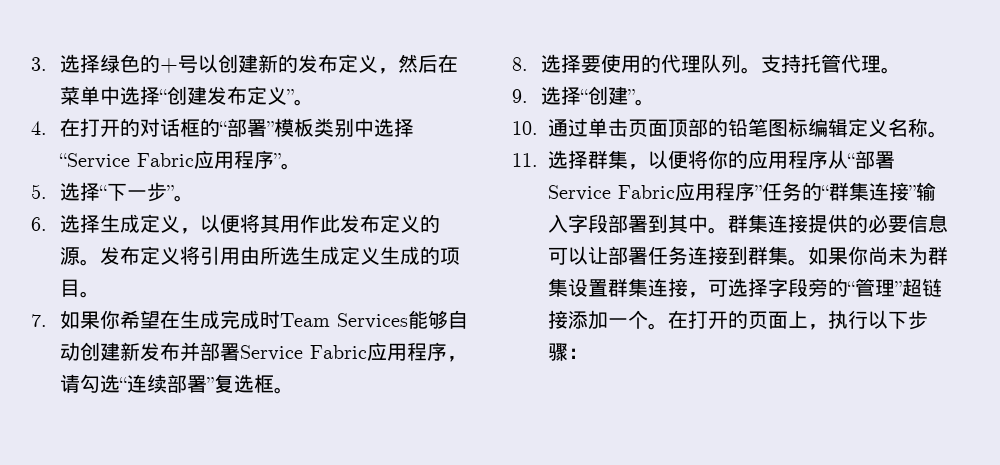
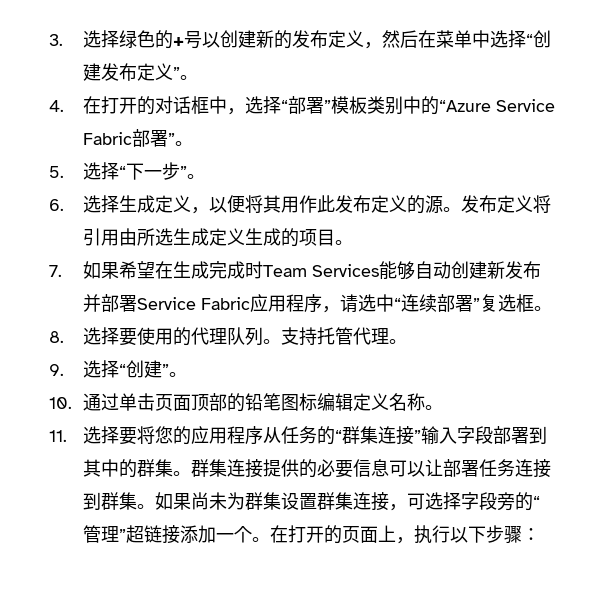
[200,118,221,137] 的 -> [208,96,281,115] 中，选择
[374,118,415,137] [59,150,275,169] 选择“Service Fabric应用程序 -> [420,96,555,115] [82,129,168,147] 的“Azure Service Fabric部署
[100,310,121,329] 你 -> (119, 270) none
[80,374,121,393] 勾选 -> [357,294,394,312] 选中
[588,150,895,170] [548,182,762,201] 群集，以便将你的应用程序从“部署Service Fabric应用程序” -> [118,426,281,445] 要将您的应用程序从
(708, 223) none -> [118,459,173,478] 的群集
[848,246,868,265] 你 -> (191, 501) none

